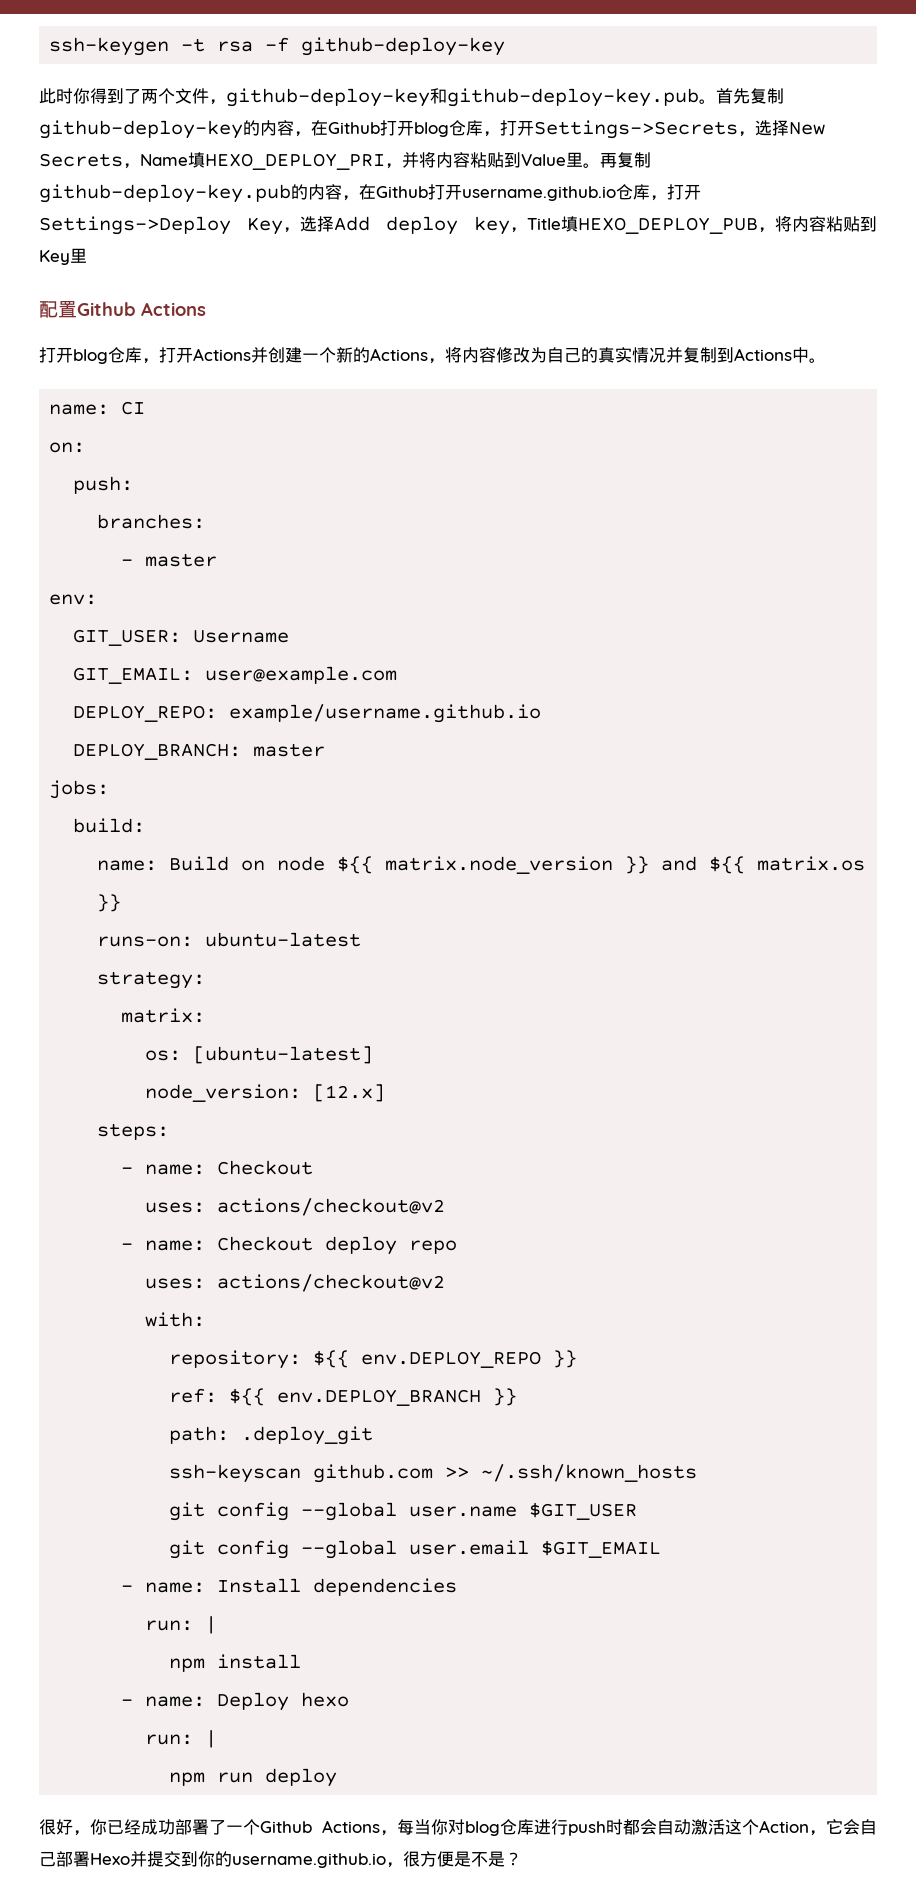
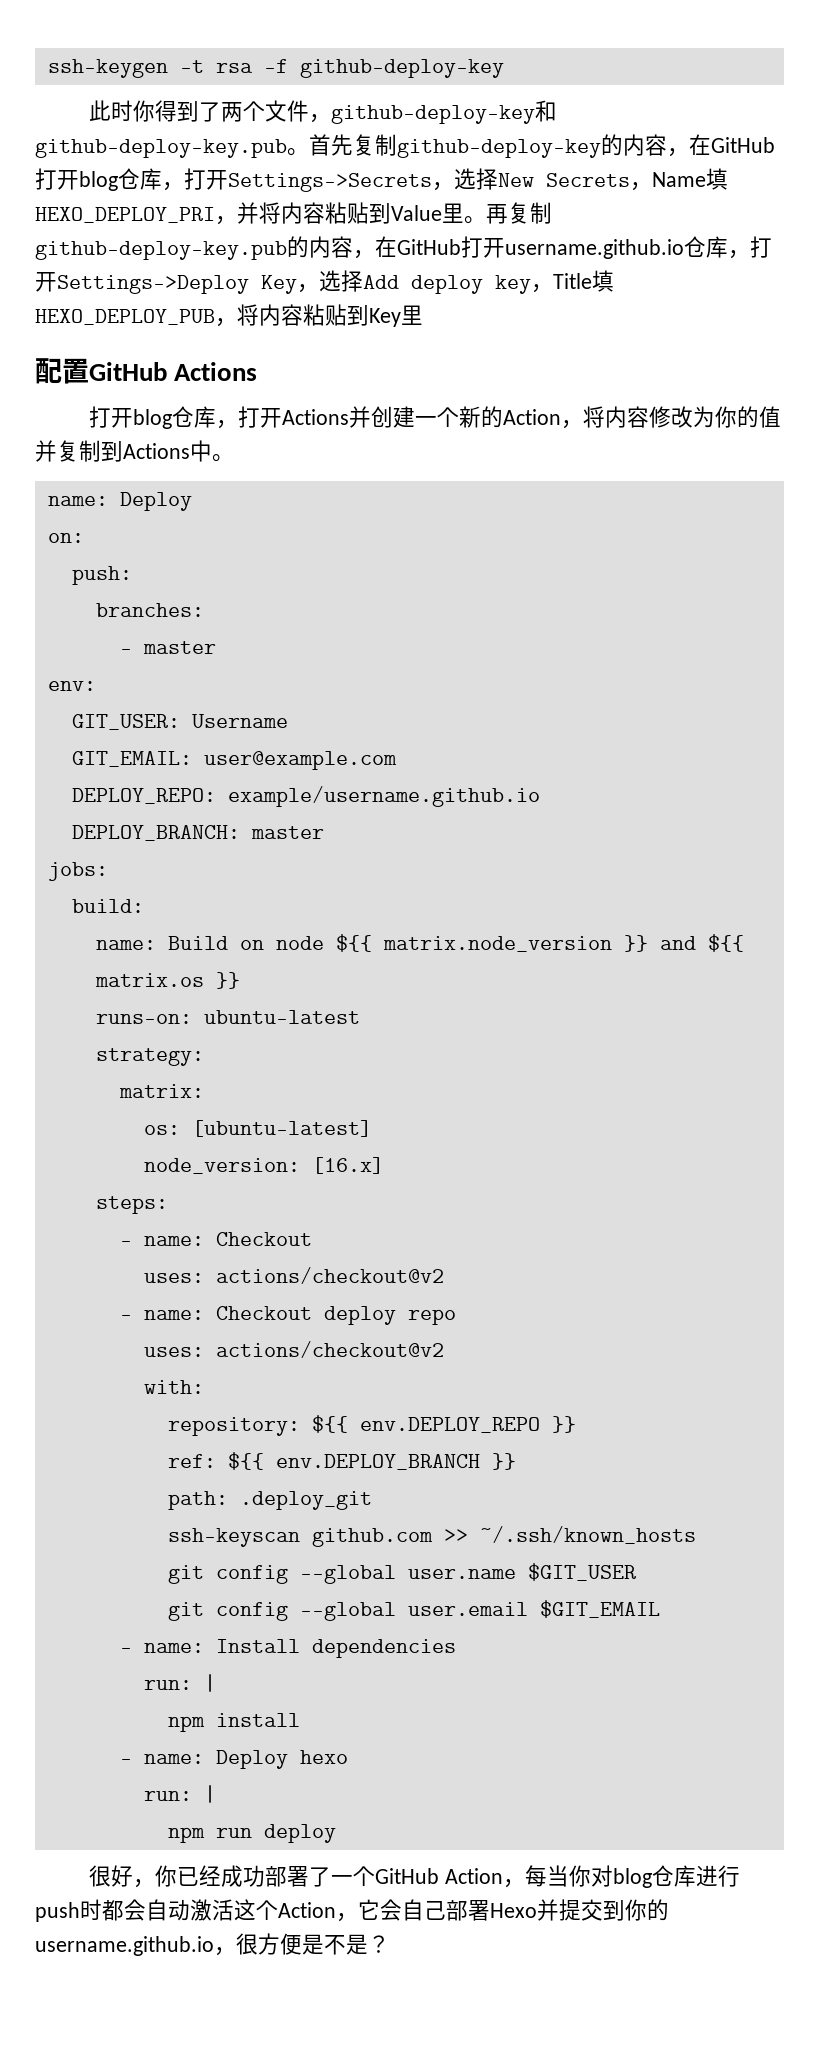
[328,122,380,134] Github -> [711,137,775,153] GitHub
[376,186,428,198] Github -> [397,239,461,255] GitHub
[77,302,136,316] Github -> [89,362,167,381] GitHub
[370,348,428,361] Actions -> [503,409,562,425] Action
[547,347,666,363] 自己的真实情况 -> [715,406,782,428] 你的值
[121,401,146,415] CI -> [119,492,192,511] Deploy
[313,1084,386,1102] [12.x] -> [311,1157,384,1174] [16.x]
[260,1820,380,1833] Github Actions -> [375,1868,503,1884] GitHub Action

